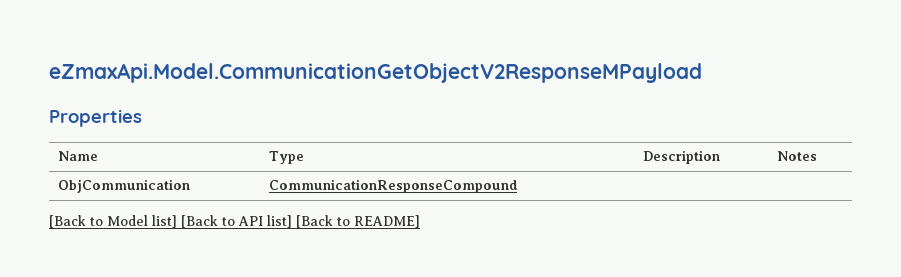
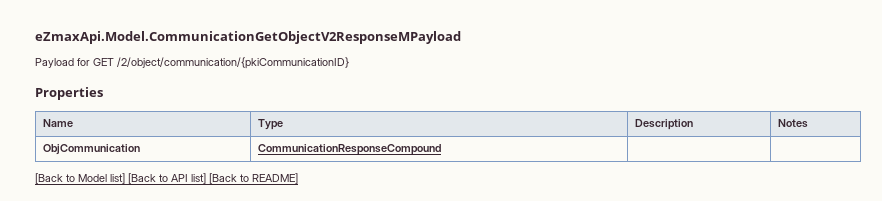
(702, 73) none -> [35,57,349,69] // Payload for GET /2/object/communication/{pkiCommunicationID}

